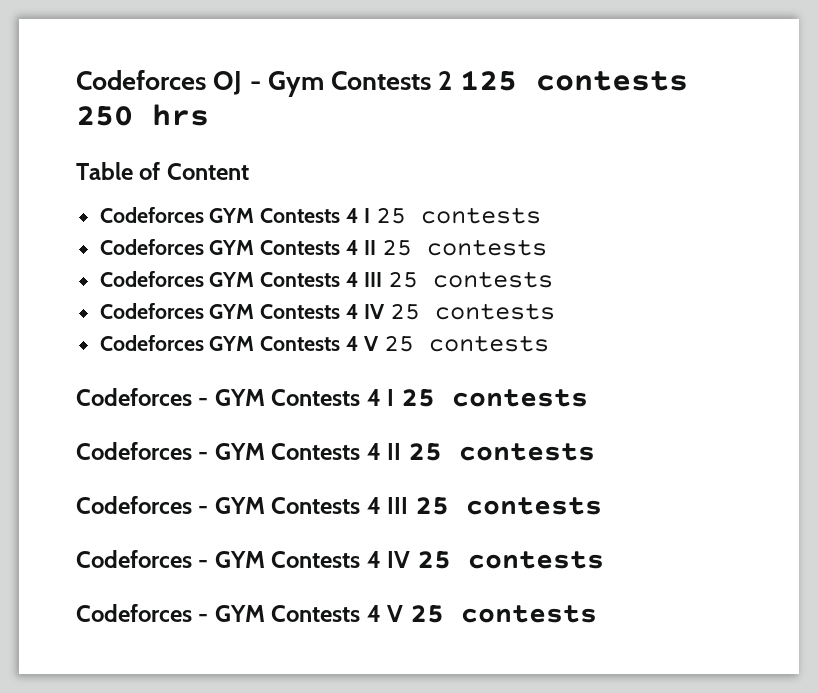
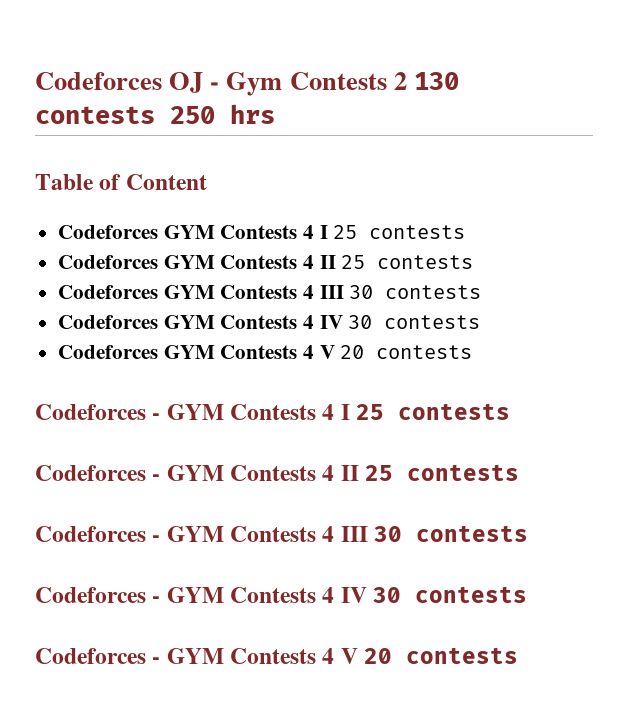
[459,70,517,91] 125 -> [413,72,459,90] 130
[387,271,418,288] 25 -> [349,285,374,299] 30
[389,303,420,320] 25 -> [348,315,373,329] 30
[383,335,414,352] 25 -> [340,345,365,359] 20
[414,497,449,515] 25 -> [374,526,403,542] 30
[416,551,451,569] 25 -> [373,587,402,603] 30
[409,605,444,623] 25 -> [364,648,393,664] 20

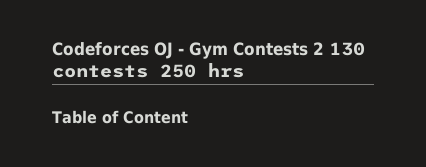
[58,225,466,239] [58,255,474,269] [58,285,482,299] [58,315,481,329] [58,345,473,359] [35,403,511,420] [35,464,520,481] [35,525,529,542] [35,586,528,603] [35,647,519,664] // Codeforces GYM Contests 4 I 25 contests // Codeforces GYM Contests 4 II 25 contests // Codeforces GYM Contests 4 III 30 contests // Codeforces GYM Contests 4 IV 30 contests // Codeforces GYM Contests 4 V 20 contests // Codeforces - GYM Contests 4 I 25 contests // Codeforces - GYM Contests 4 II 25 contests // Codeforces - GYM Contests 4 III 30 contests // Codeforces - GYM Contests 4 IV 30 contests // Codeforces - GYM Contests 4 V 20 contests -> (188, 117) none

